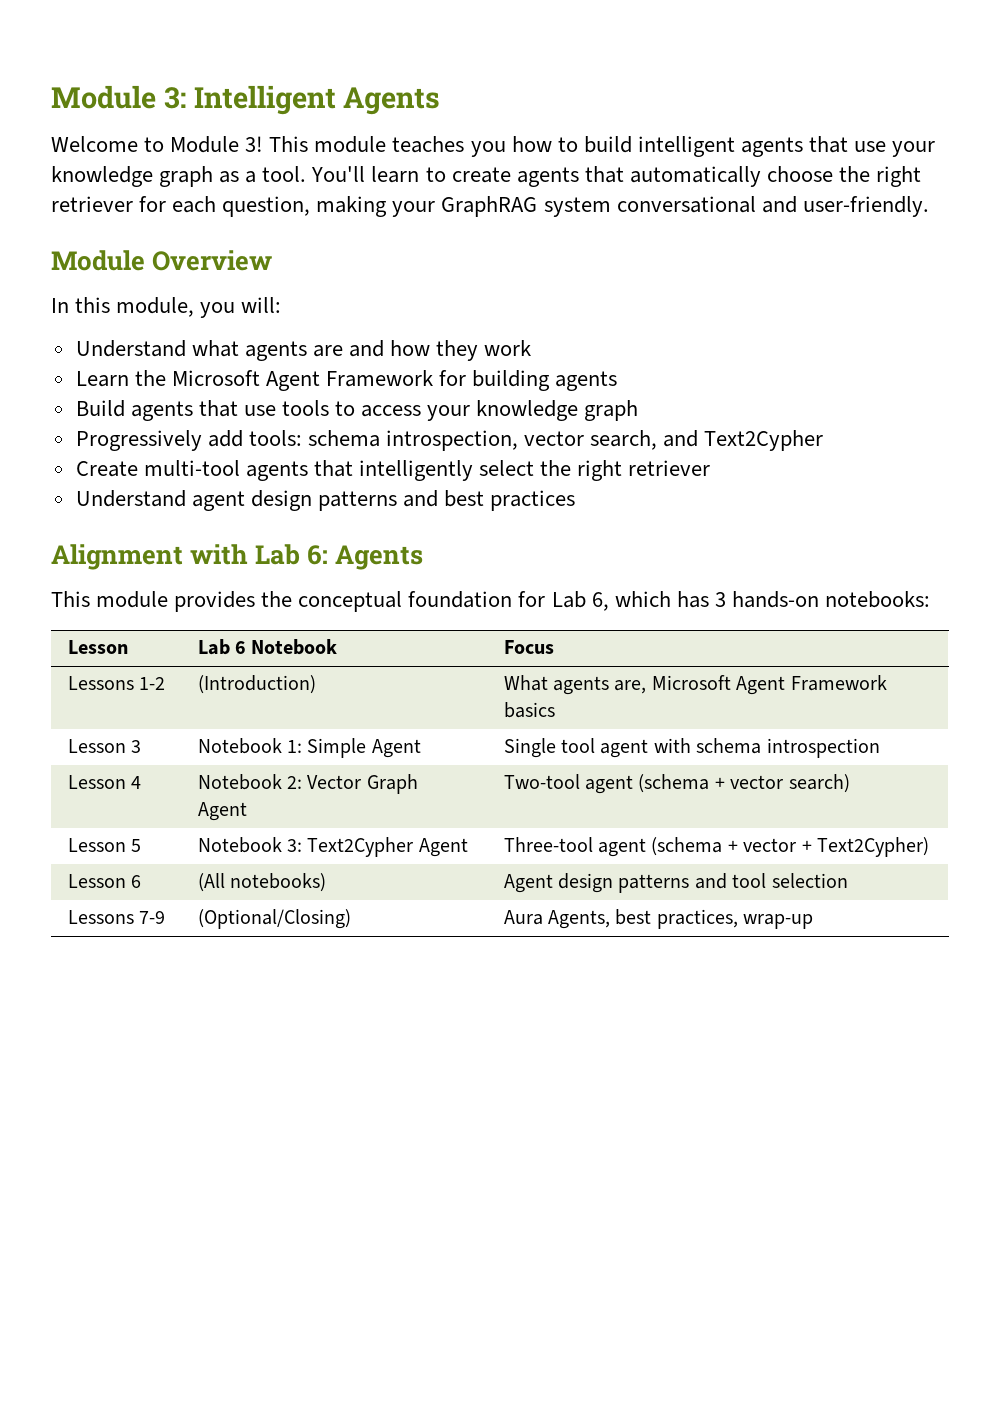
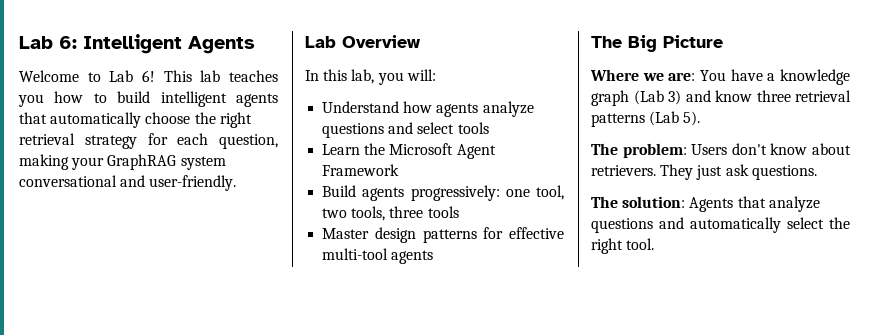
[51,85,186,109] Module 3: -> [19,36,77,49] Lab 6:
[170,136,387,153] Module 3! This module -> [109,70,221,82] Lab 6! This lab
[854,141,936,157] [51,166,624,187] use your knowledge graph as a tool. You'll learn to create agents that -> (47, 118) none
[51,196,133,212] retriever -> [19,133,137,149] retrieval strategy
[51,250,145,271] Module -> [305,36,336,48] Lab
[116,297,195,317] module, -> [351,69,375,84] lab,
[191,340,532,361] what agents are and how they work -> [403,101,534,117] [322,122,489,138] how agents analyze questions and select tools
[439,370,618,391] for building agents -> (400, 170) none
[198,400,639,421] [75,430,824,451] [75,460,711,481] [75,490,576,511] [51,544,424,570] [51,591,930,612] [67,640,128,654] [197,639,338,655] [503,640,554,654] [67,676,165,690] [197,675,316,694] [503,675,887,695] [503,702,555,718] [67,739,141,753] [197,738,421,758] [503,738,880,758] [67,775,141,789] [197,774,418,794] [197,802,247,821] [503,774,850,794] [67,838,141,852] [197,837,468,857] [503,837,929,857] [67,874,141,888] [197,873,326,892] [503,873,848,893] [67,910,165,924] [197,909,351,929] [503,909,814,929] that use tools to access your knowledge graph // Progressively add tools: schema introspection, vector search, and Text2Cypher // Create multi-tool agents that intelligently select the right retriever // Understand agent design patterns and best practices // Alignment with Lab 6: Agents // This module provides the conceptual foundation for Lab 6, which has 3 hands-on notebooks: // Lesson | Lab 6 Notebook | Focus // Lessons 1-2 | (Introduction) | What agents are, Microsoft Agent Framework basics // Lesson 3 | Notebook 1: Simple Agent | Single tool agent with schema introspection // Lesson 4 | Notebook 2: Vector Graph Agent | Two-tool agent (schema + vector search) // Lesson 5 | Notebook 3: Text2Cypher Agent | Three-tool agent (schema + vector + Text2Cypher) // Lesson 6 | (All notebooks) | Agent design patterns and tool selection // Lessons 7-9 | (Optional/Closing) | Aura Agents, best practices, wrap-up -> [410,185,564,201] [322,206,459,221] [322,227,564,243] [322,248,434,264] [591,35,723,52] [590,69,850,85] [591,90,851,106] [591,111,701,127] [591,143,851,158] [591,164,817,180] [591,196,820,212] [591,217,850,233] [591,238,655,254] progressively: one tool, two tools, three tools // Master design patterns for effective multi-tool agents // The Big Picture // Where we are: You have a knowledge graph (Lab 3) and know three retrieval patterns (Lab 5). // The problem: Users don't know about retrievers. They just ask questions. // The solution: Agents that analyze questions and automatically select the right tool.

